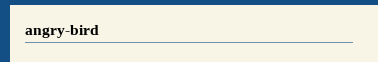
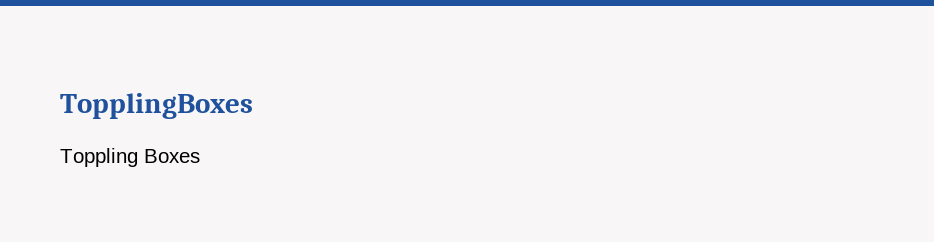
[25,25,99,38] angry-bird -> [60,93,253,119] [60,148,200,167] TopplingBoxes // Toppling Boxes

